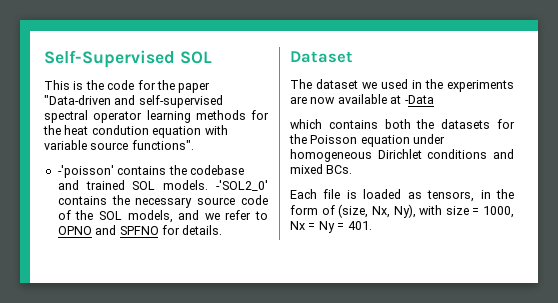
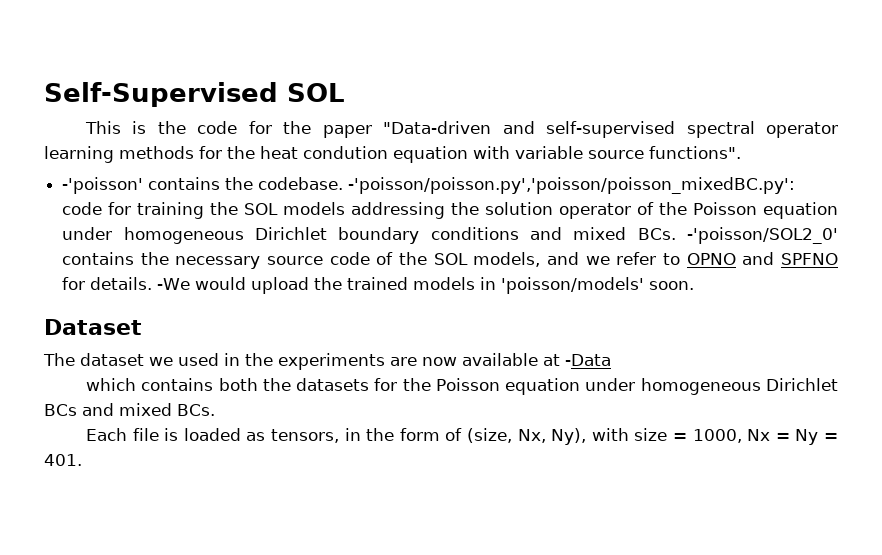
[189,165,244,175] [57,180,268,191] codebase and trained SOL models. -'SOL2_0' -> [258,177,796,194] [62,202,839,219] [62,227,839,244] codebase. -'poisson/poisson.py','poisson/poisson_mixedBC.py': code for training the SOL models addressing the solution operator of the Poisson equation under homogeneous Dirichlet boundary conditions and mixed BCs. -'poisson/SOL2_0'
(223, 230) none -> [157,277,695,294] -We would upload the trained models in 'poisson/models' soon.
[427,149,488,159] conditions -> [44,404,77,416] BCs

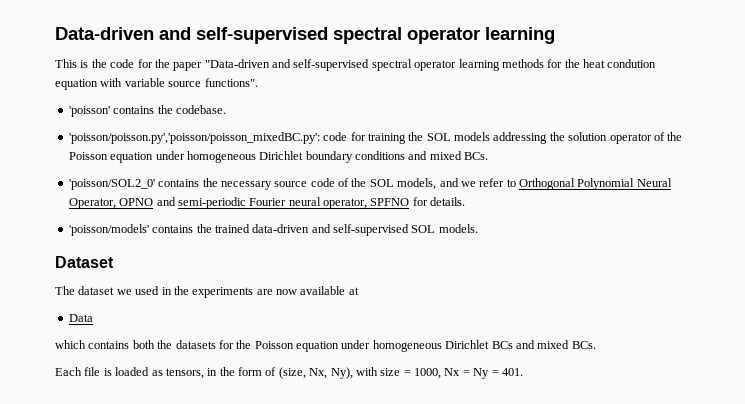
[44,82,345,107] Self-Supervised SOL -> [55,27,555,44] Data-driven and self-supervised spectral operator learning
[62,177,144,194] -'poisson' -> [68,106,110,117] 'poisson'
[348,177,796,194] -'poisson/poisson.py','poisson/poisson_mixedBC.py': -> [68,132,320,144] // 'poisson/poisson.py','poisson/poisson_mixedBC.py':
[687,227,839,244] -'poisson/SOL2_0' -> [68,179,155,190] // 'poisson/SOL2_0'
[686,252,838,265] [62,277,695,294] OPNO and SPFNO for details. -We would upload the trained models in 'poisson/models' soon. -> [519,178,672,190] [68,197,466,209] [68,224,478,236] Orthogonal Polynomial Neural Operator, OPNO and semi-periodic Fourier neural operator, SPFNO for details. // 'poisson/models' contains the trained data-driven and self-supervised SOL models.
[565,354,611,366] -Data -> [68,314,93,322] // Data

